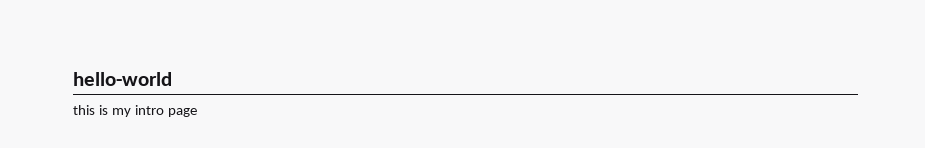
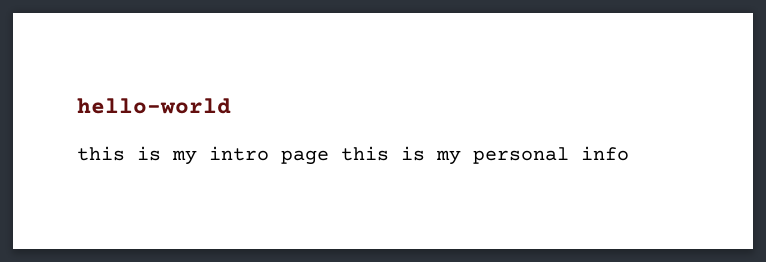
(197, 112) none -> [341,146,629,165] this is my personal info

